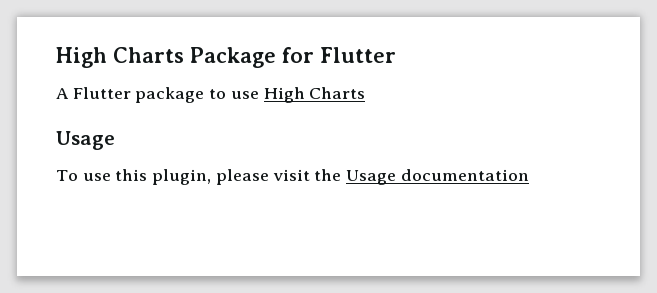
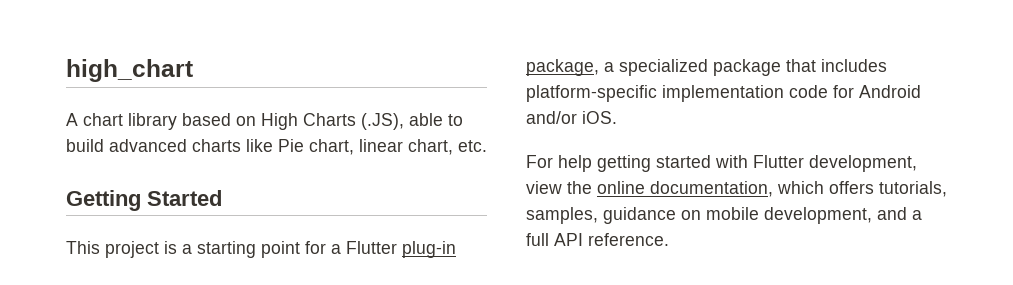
[56,47,396,68] [56,87,366,103] [56,131,115,150] [56,169,529,185] High Charts Package for Flutter // A Flutter package to use High Charts // Usage // To use this plugin, please visit the Usage documentation -> [66,59,193,82] [66,113,463,130] [66,139,487,155] [66,190,222,211] [66,241,456,258] [526,59,887,76] [526,85,921,102] [526,111,617,124] [526,155,917,172] [526,181,947,197] [526,207,922,224] [526,233,669,246] high_chart // A chart library based on High Charts (.JS), able to build advanced charts like Pie chart, linear chart, etc. // Getting Started // This project is a starting point for a Flutter plug-in package, a specialized package that includes platform-specific implementation code for Android and/or iOS. // For help getting started with Flutter development, view the online documentation, which offers tutorials, samples, guidance on mobile development, and a full API reference.

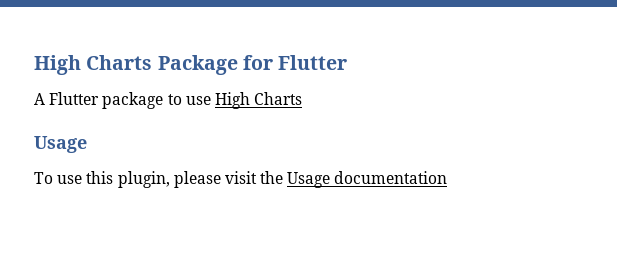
[66,59,193,82] [66,113,463,130] [66,139,487,155] [66,190,222,211] [66,241,456,258] [526,59,887,76] [526,85,921,102] [526,111,617,124] [526,155,917,172] [526,181,947,197] [526,207,922,224] [526,233,669,246] high_chart // A chart library based on High Charts (.JS), able to build advanced charts like Pie chart, linear chart, etc. // Getting Started // This project is a starting point for a Flutter plug-in package, a specialized package that includes platform-specific implementation code for Android and/or iOS. // For help getting started with Flutter development, view the online documentation, which offers tutorials, samples, guidance on mobile development, and a full API reference. -> [34,55,348,75] [34,92,303,109] [34,136,87,153] [34,171,448,188] High Charts Package for Flutter // A Flutter package to use High Charts // Usage // To use this plugin, please visit the Usage documentation

